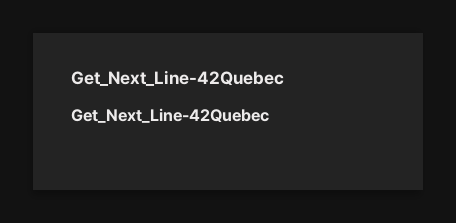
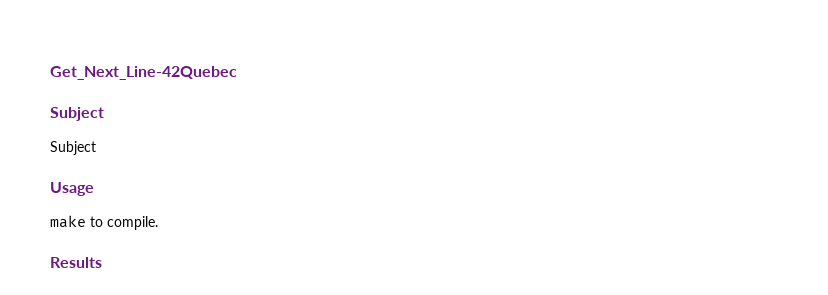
[71,108,269,123] Get_Next_Line-42Quebec -> [50,107,104,121] [50,141,96,155] [50,182,94,196] [50,215,158,230] [50,257,102,268] Subject // Subject // Usage // make to compile. // Results

